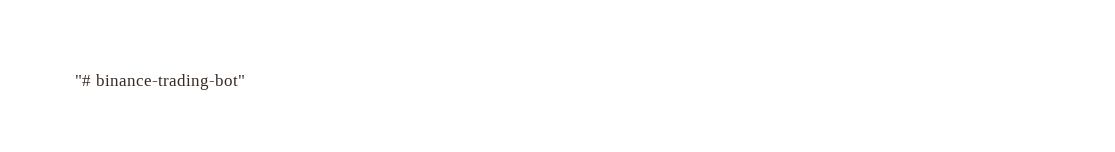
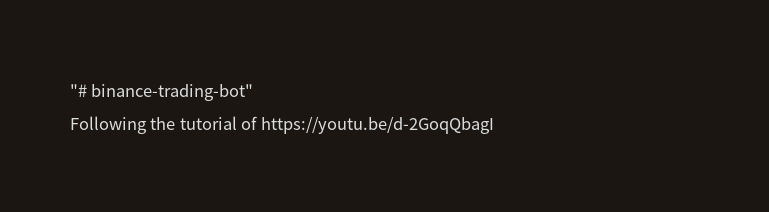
(245, 82) none -> [70,116,494,134] // Following the tutorial of https://youtu.be/d-2GoqQbagI

